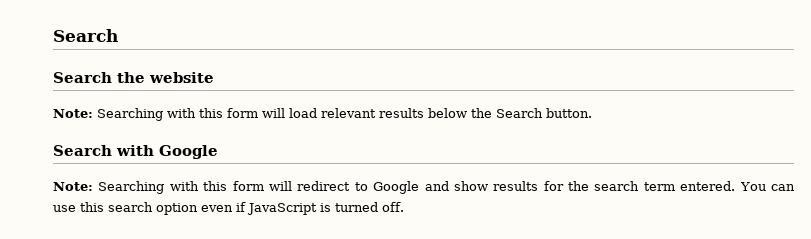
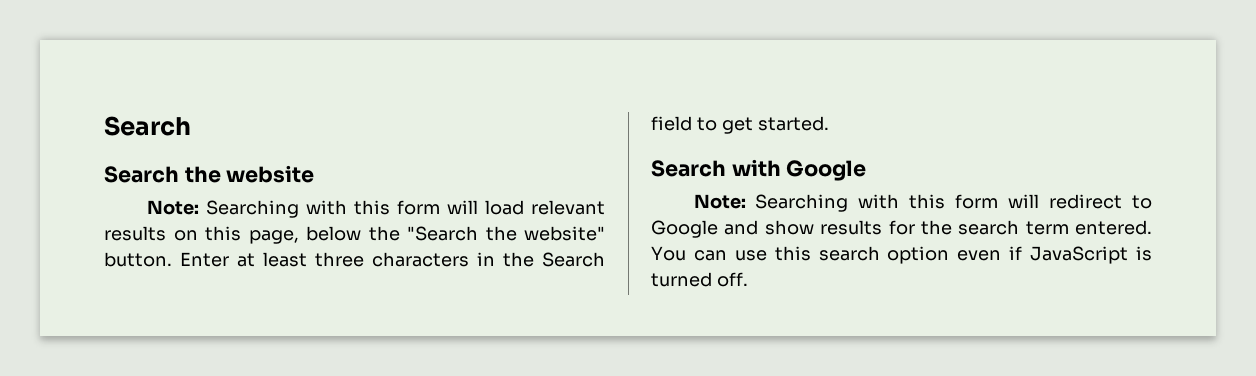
[428,108,592,118] below the Search button. -> [173,226,605,244] [104,252,605,267] [651,116,829,134] on this page, below the "Search the website" button. Enter at least three characters in the Search field to get started.

